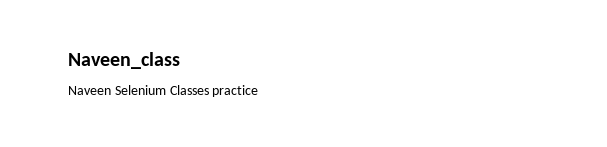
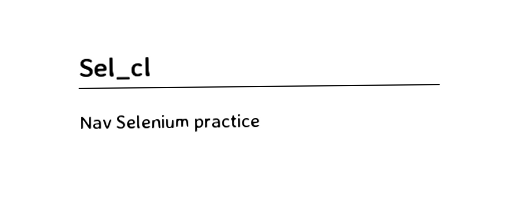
[68,52,180,69] [68,85,209,95] Naveen_class // Naveen Selenium Classes -> [78,57,152,80] [79,114,191,129] Sel_cl // Nav Selenium

